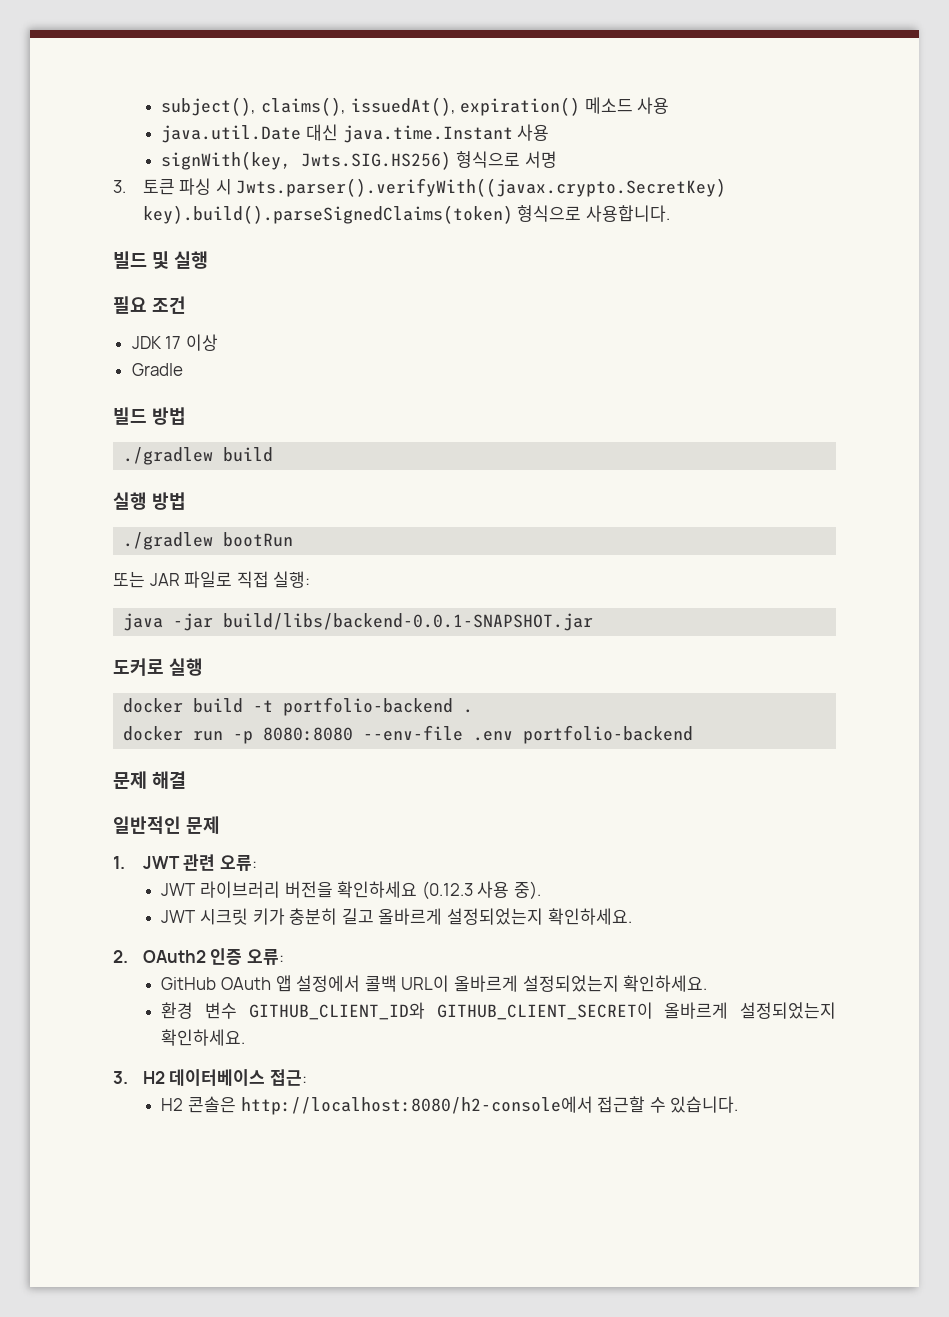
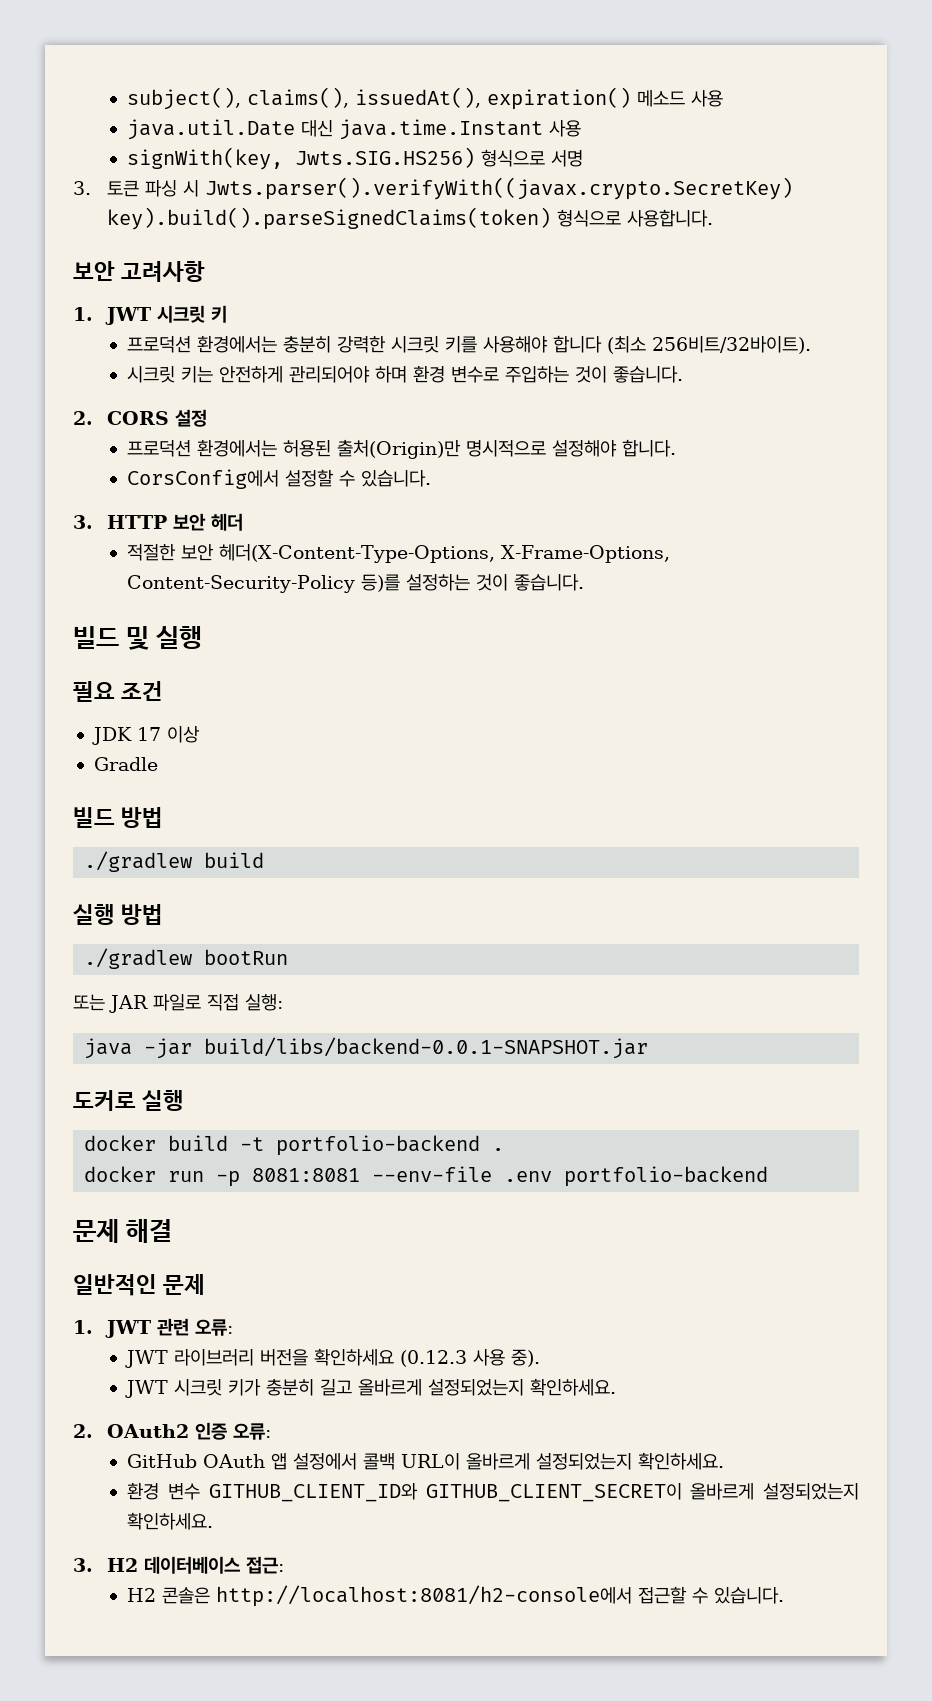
(670, 213) none -> [73,261,206,282] [73,305,227,325] [127,335,812,354] [127,365,684,383] [73,409,207,427] [127,439,677,459] [127,469,432,489] [73,513,243,531] [127,544,671,563] [127,574,585,593] // 보안 고려사항 // 1. JWT 시크릿 키 // 프로덕션 환경에서는 충분히 강력한 시크릿 키를 사용해야 합니다 (최소 256비트/32바이트). // 시크릿 키는 안전하게 관리되어야 하며 환경 변수로 주입하는 것이 좋습니다. // 2. CORS 설정 // 프로덕션 환경에서는 허용된 출처(Origin)만 명시적으로 설정해야 합니다. // CorsConfig에서 설정할 수 있습니다. // 3. HTTP 보안 헤더 // 적절한 보안 헤더(X-Content-Type-Options, X-Frame-Options, Content-Security-Policy 등)를 설정하는 것이 좋습니다.
[263,727,354,741] 8080:8080 -> [252,1168,361,1182] 8081:8081
[240,1096,593,1115] http://localhost:8080/h2-console에서 -> [216,1585,633,1607] http://localhost:8081/h2-console에서

